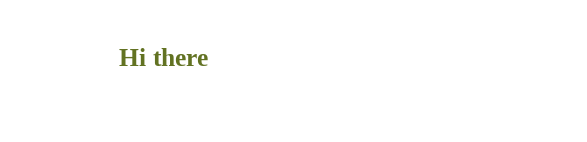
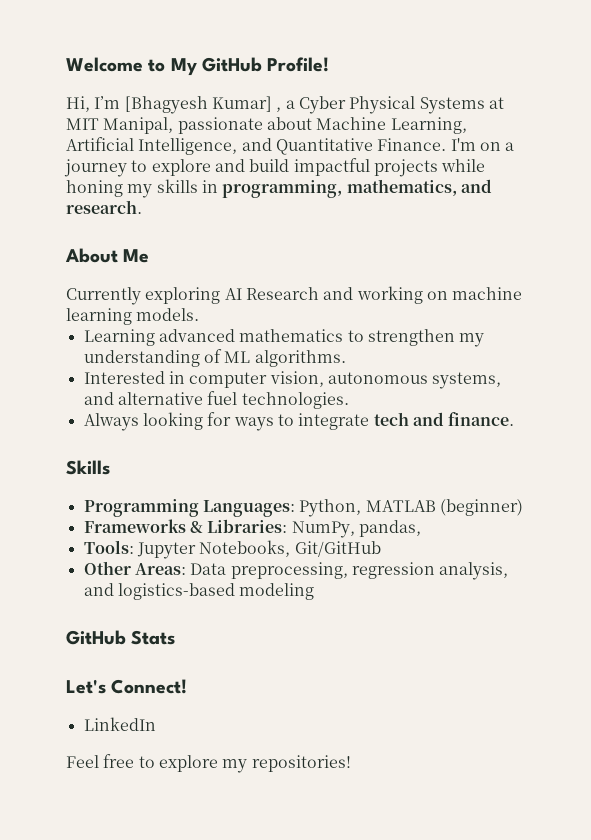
[119,48,208,66] Hi there -> [66,57,330,76] [66,96,504,114] [66,117,467,134] [66,137,515,155] [64,158,486,177] [66,179,492,198] [66,200,142,214] [65,248,150,263] [66,286,523,305] [66,308,200,325] [83,329,485,347] [83,349,346,367] [83,371,502,389] [83,391,349,409] [83,412,515,431] [66,460,110,475] [83,499,523,517] [83,519,421,538] [83,540,381,559] [83,561,509,580] [83,583,315,600] [66,630,176,645] [66,679,188,694] [83,717,156,731] [66,754,351,773] Welcome to My GitHub Profile! // Hi, I’m [Bhagyesh Kumar] , a Cyber Physical Systems at MIT Manipal, passionate about Machine Learning, Artificial Intelligence, and Quantitative Finance. I'm on a journey to explore and build impactful projects while honing my skills in programming, mathematics, and research. // About Me // Currently exploring AI Research and working on machine learning models. // Learning advanced mathematics to strengthen my understanding of ML algorithms. // Interested in computer vision, autonomous systems, and alternative fuel technologies. // Always looking for ways to integrate tech and finance. // Skills // Programming Languages: Python, MATLAB (beginner) // Frameworks & Libraries: NumPy, pandas, // Tools: Jupyter Notebooks, Git/GitHub // Other Areas: Data preprocessing, regression analysis, and logistics-based modeling // GitHub Stats // Let's Connect! // LinkedIn // Feel free to explore my repositories!

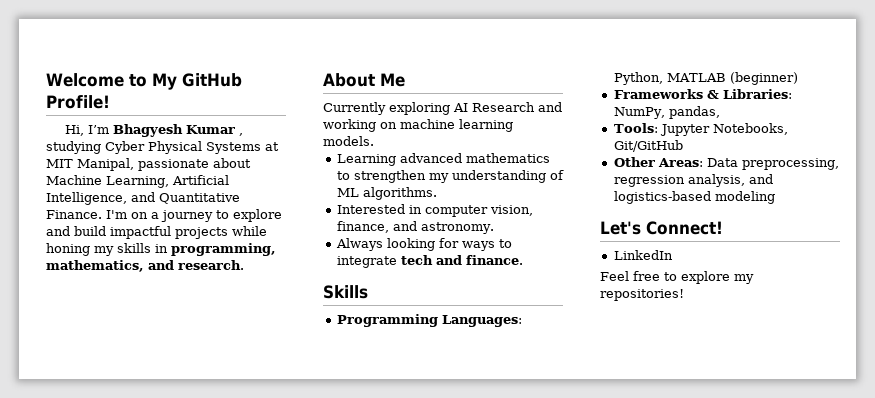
[124,96,295,114] [Bhagyesh Kumar] , a -> [113,124,244,137] [46,141,101,154] Bhagyesh Kumar , studying
[327,372,502,389] [83,391,349,409] autonomous systems, and alternative fuel technologies. -> [336,221,494,234] finance, and astronomy.
[66,630,176,645] // GitHub Stats -> (775, 197) none

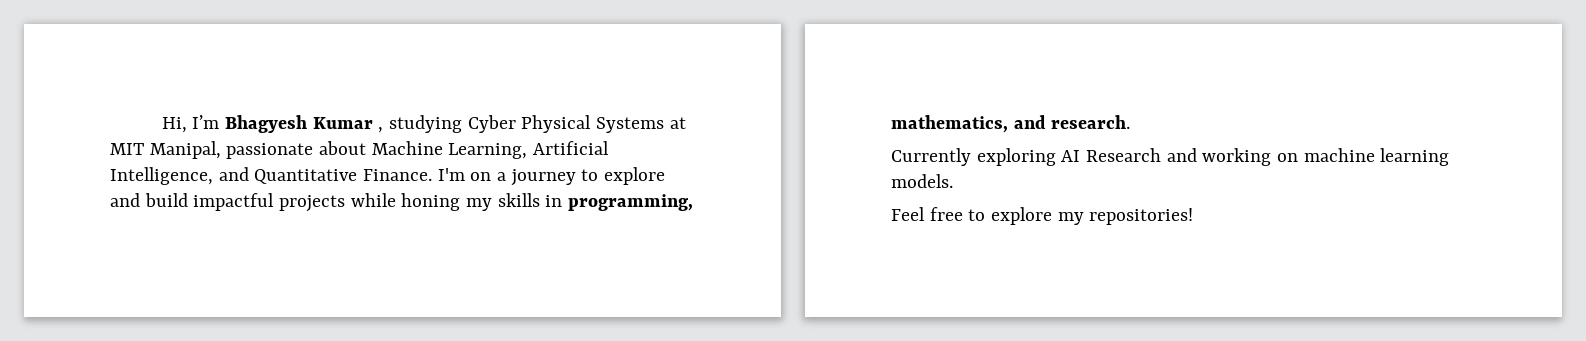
[46,73,242,90] [46,95,110,109] Welcome to My GitHub Profile! // -> (161, 125) none
[323,73,405,87] // About Me -> (1131, 122) none
[336,153,550,166] [336,170,564,183] [336,187,437,200] [336,204,533,217] [336,221,494,234] [335,238,512,251] [336,255,523,268] [323,285,368,299] [336,314,522,327] [613,72,798,85] [613,89,792,99] [613,106,720,119] [613,123,788,136] [613,140,683,152] [613,157,839,170] [613,174,773,187] [613,191,775,204] [600,221,723,235] [613,250,673,260] // Learning advanced mathematics to strengthen my understanding of ML algorithms. // Interested in computer vision, finance, and astronomy. // Always looking for ways to integrate tech and finance. // Skills // Programming Languages: Python, MATLAB (beginner) // Frameworks & Libraries: NumPy, pandas, // Tools: Jupyter Notebooks, Git/GitHub // Other Areas: Data preprocessing, regression analysis, and logistics-based modeling // Let's Connect! // LinkedIn -> (953, 181) none

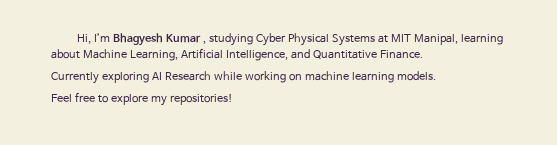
[226,143,314,159] passionate -> [460,34,503,45] learning
[437,167,666,186] [110,193,694,212] [891,115,1131,133] I'm on a journey to explore and build impactful projects while honing my skills in programming, mathematics, and research. -> (423, 54) none
[1166,148,1197,162] and -> [213,71,242,80] while

